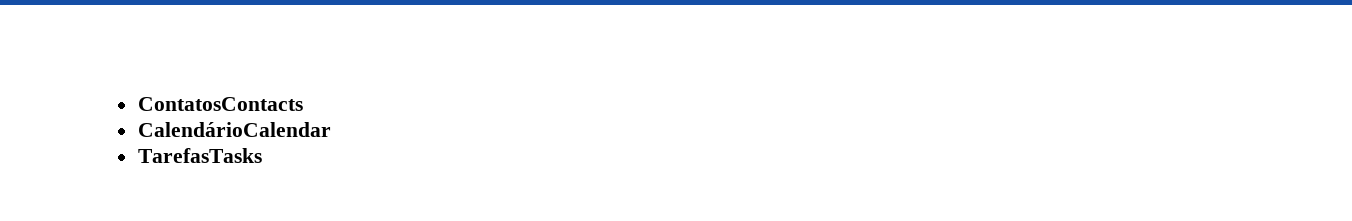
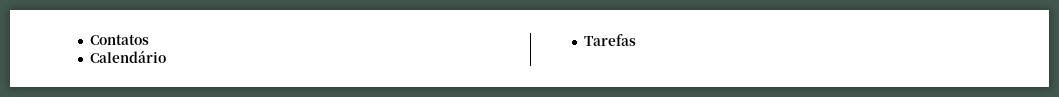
[137,97,303,111] [137,122,331,137] [137,148,262,163] ContatosContacts // CalendárioCalendar // TarefasTasks -> [89,34,149,45] [89,50,166,63] [583,34,636,46] Contatos // Calendário // Tarefas

